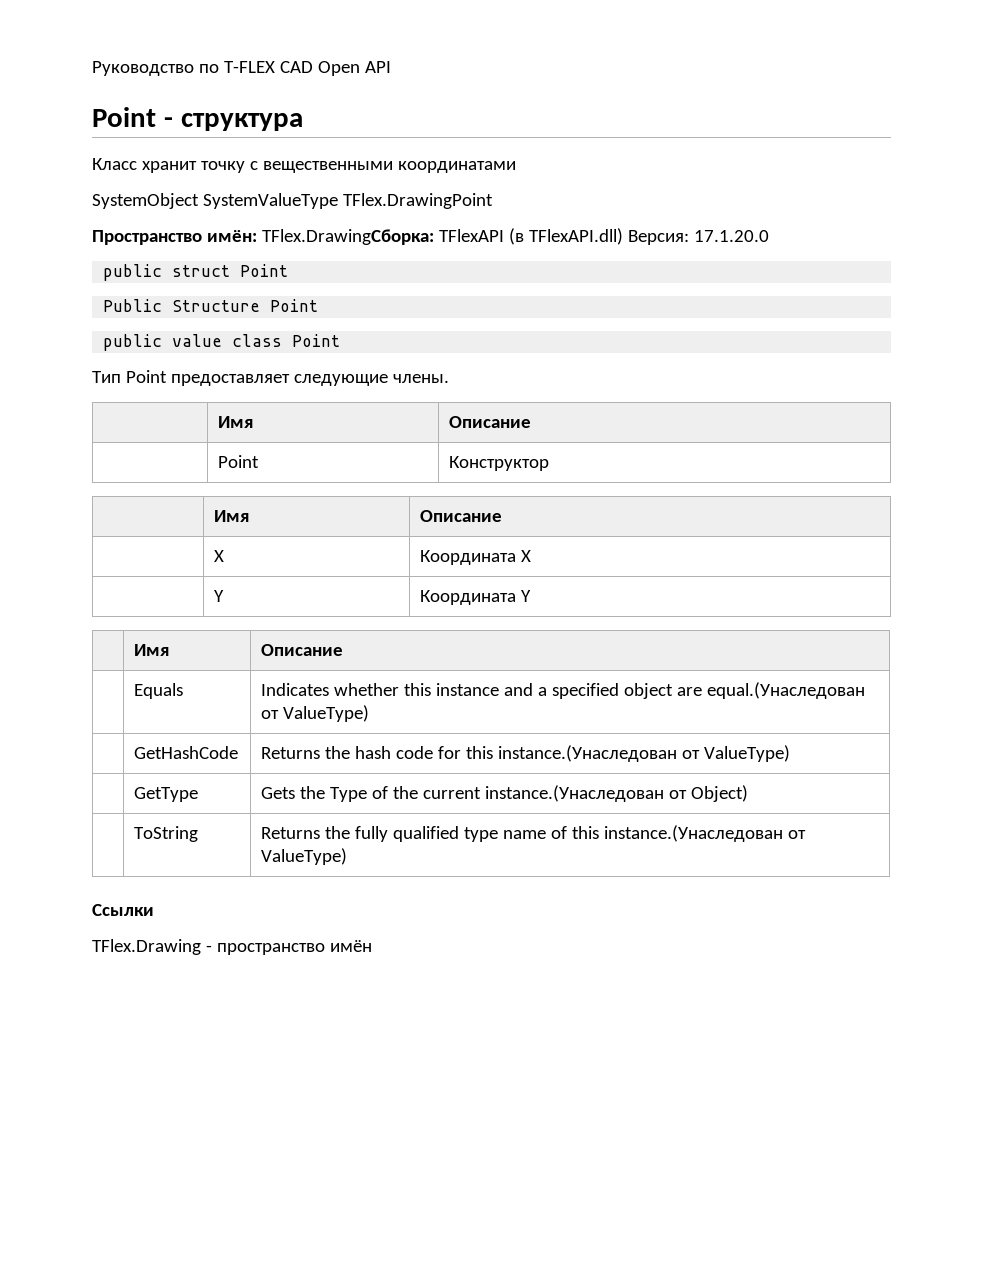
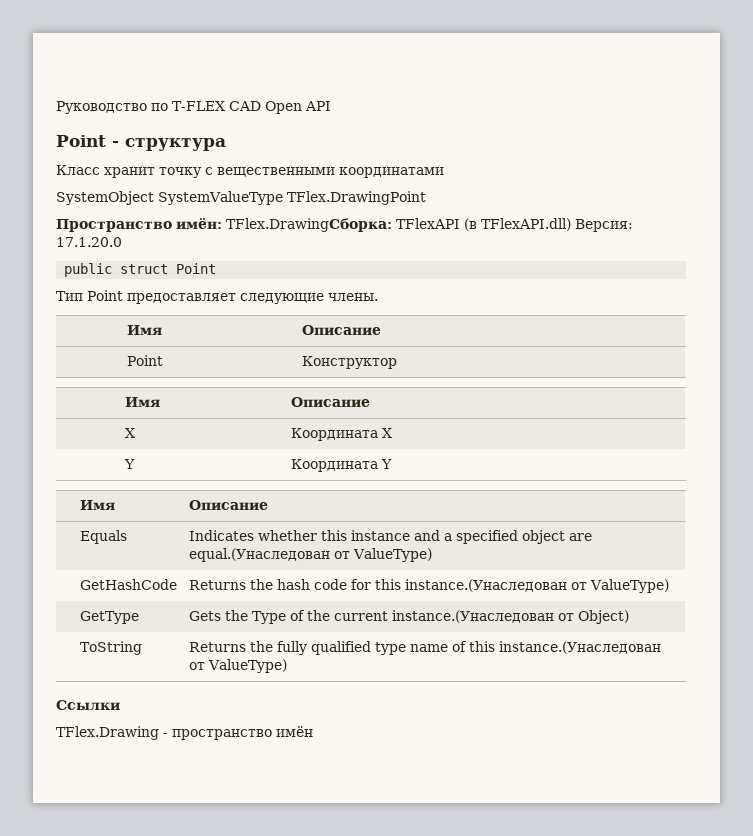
[103,299,319,312] [103,334,341,351] // Public Structure Point // public value class Point -> (217, 268) none

